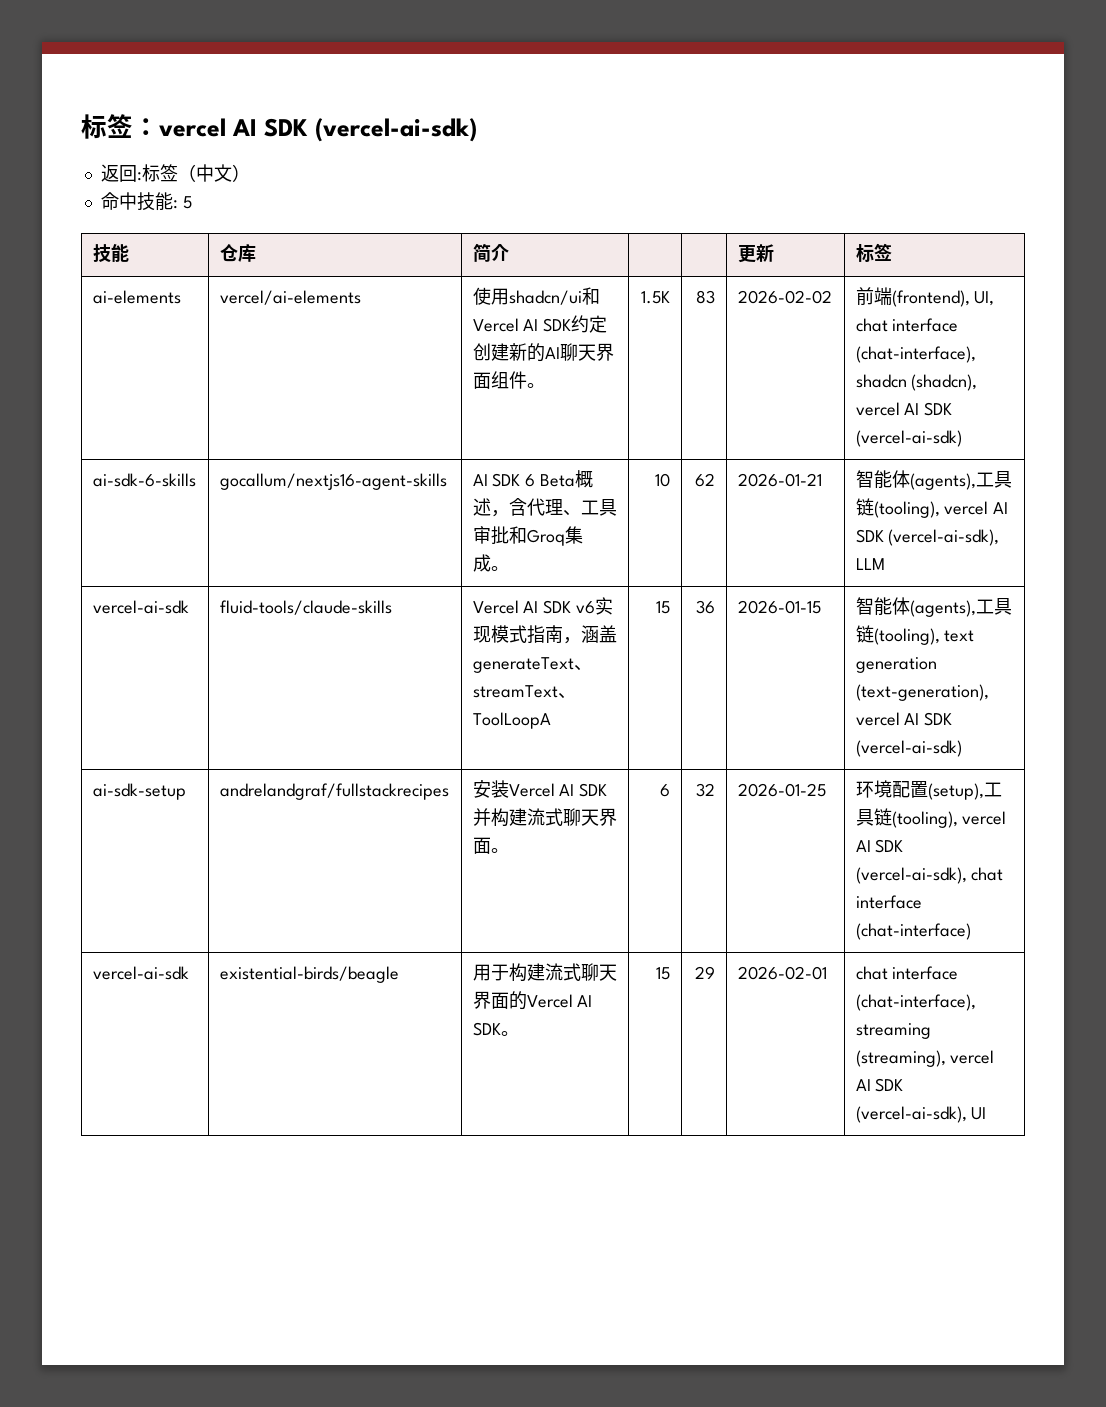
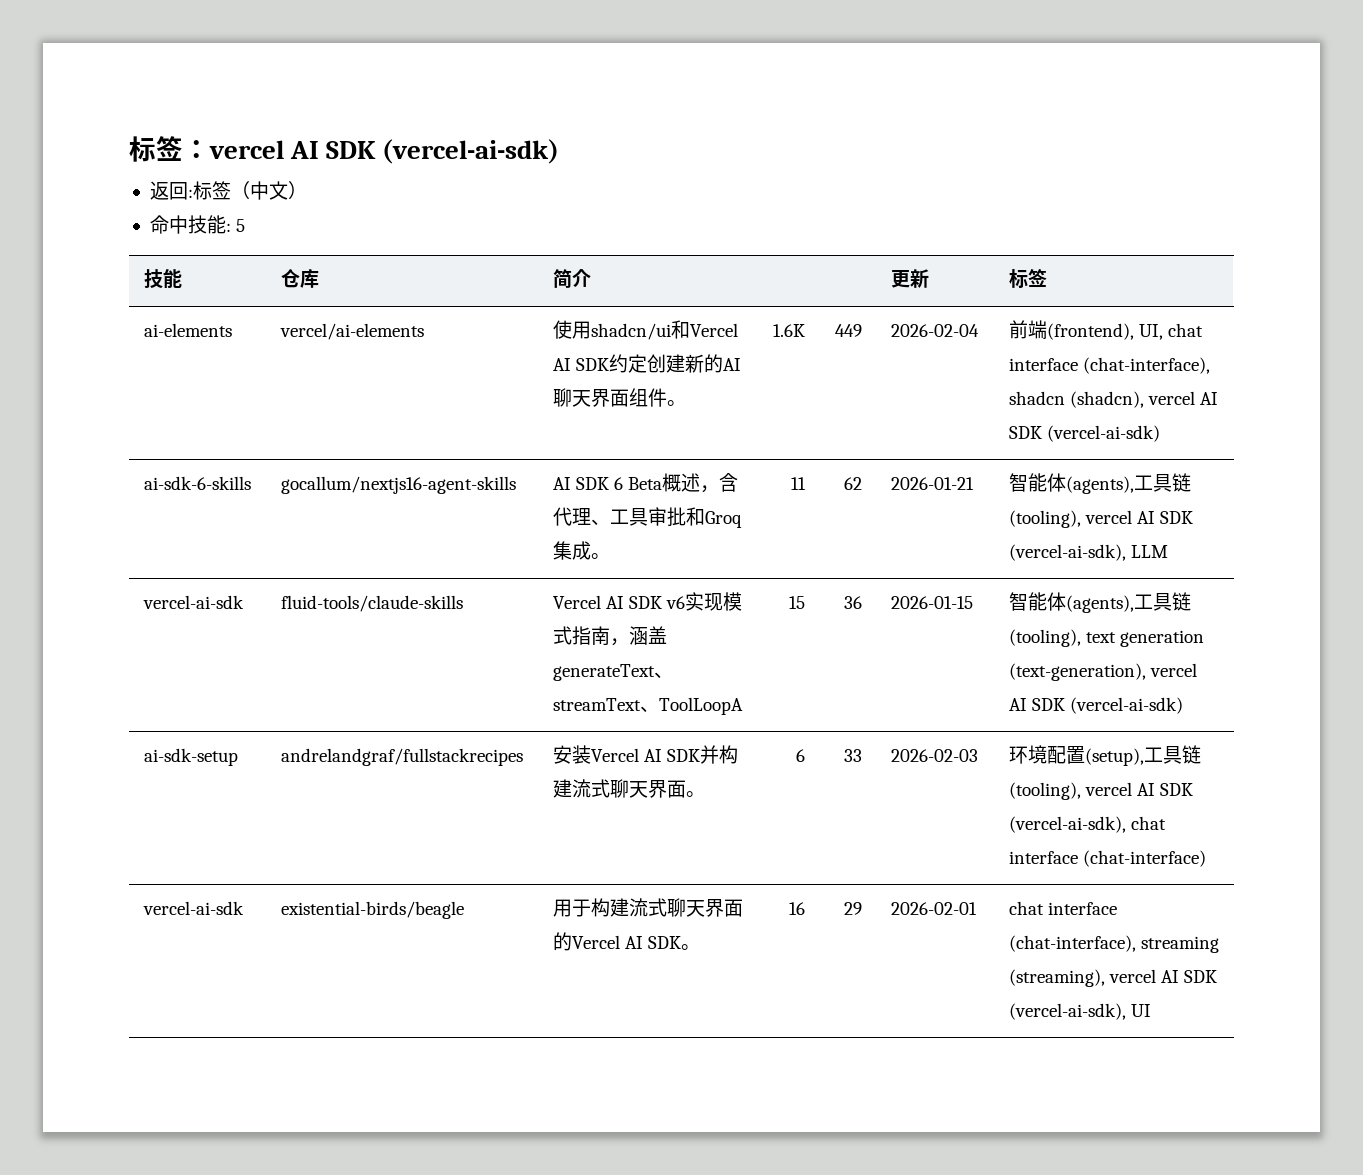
[641,291,671,304] [696,290,716,304] [737,290,832,304] 1.5K | 83 | 2026-02-02 -> [773,324,806,337] [835,324,863,337] [890,324,979,337] 1.6K | 449 | 2026-02-04
[655,473,671,487] 10 -> [791,477,807,490] 11
[696,783,716,797] [737,783,826,797] 32 | 2026-01-25 -> [844,749,863,762] [890,749,978,762] 33 | 2026-02-03
[656,967,671,980] 15 -> [789,902,806,915] 16

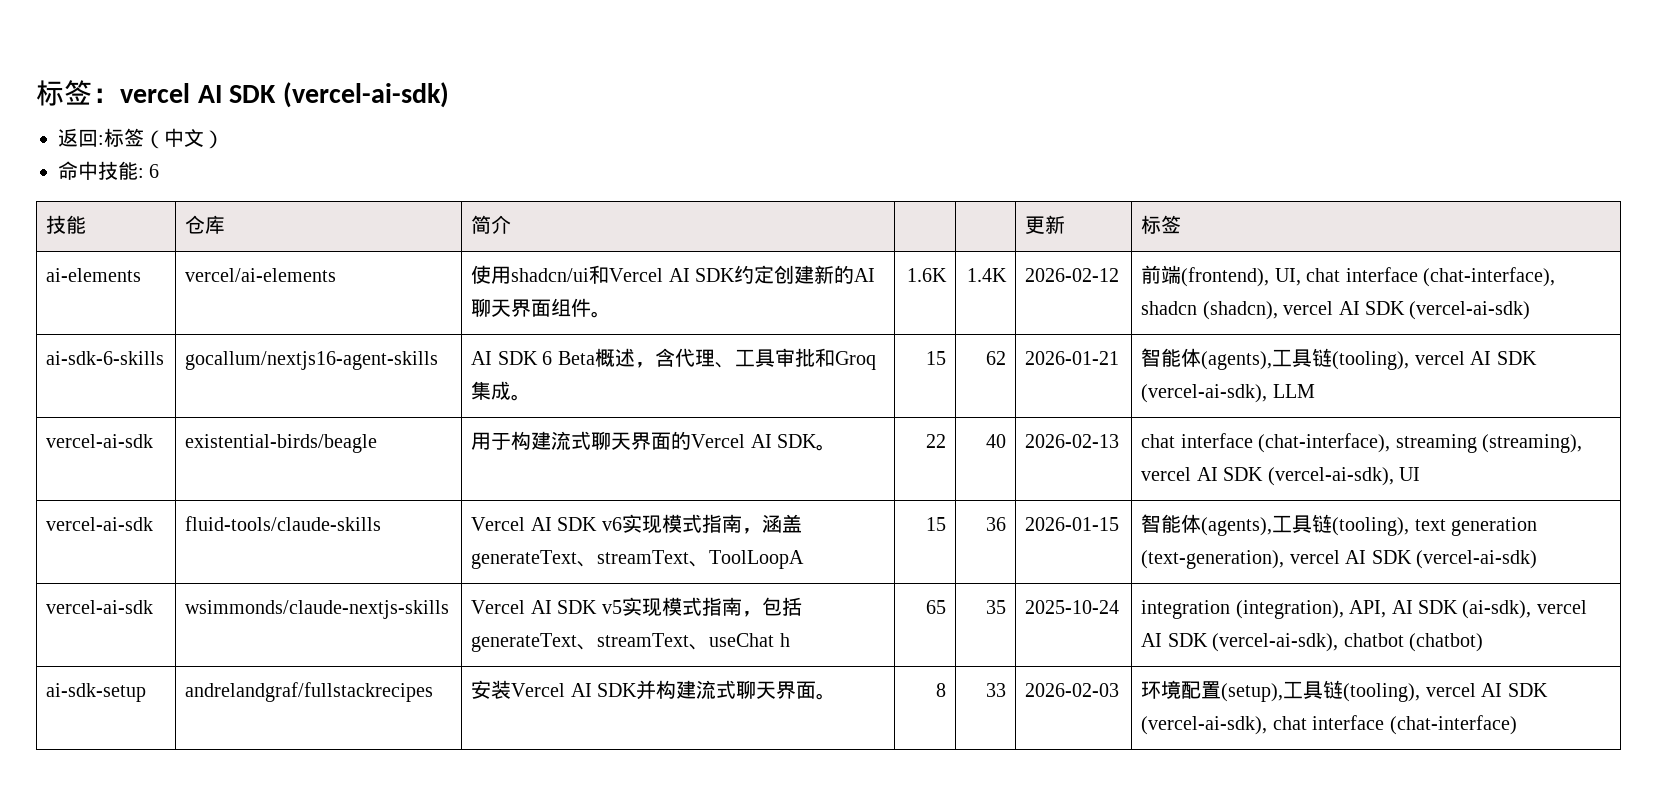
[236,219,246,232] 5 -> [149,164,160,178] 6
[835,324,863,337] [890,324,979,337] 449 | 2026-02-04 -> [966,268,1007,282] [1025,268,1120,282] 1.4K | 2026-02-12
[791,477,807,490] 11 -> [925,351,946,365] 15
(1168, 551) none -> [46,434,154,448] [185,434,378,453] [471,431,837,451] [925,434,946,448] [985,434,1006,448] [1025,434,1120,448] [1141,433,1583,453] [1141,467,1421,486] // vercel-ai-sdk | existential-birds/beagle | 用于构建流式聊天界面的Vercel AI SDK。 | 22 | 40 | 2026-02-13 | chat interface (chat-interface), streaming (streaming), vercel AI SDK (vercel-ai-sdk), UI
(1183, 705) none -> [46,600,154,614] [185,600,450,619] [471,597,802,617] [471,633,790,652] [925,600,946,614] [985,600,1006,614] [1025,600,1120,614] [1141,600,1587,619] [1141,633,1484,652] // vercel-ai-sdk | wsimmonds/claude-nextjs-skills | Vercel AI SDK v5实现模式指南，包括generateText、streamText、useChat h | 65 | 35 | 2025-10-24 | integration (integration), API, AI SDK (ai-sdk), vercel AI SDK (vercel-ai-sdk), chatbot (chatbot)
[796,749,806,762] 6 -> [935,683,946,697] 8
[142,901,244,915] [280,901,464,919] [552,898,743,917] [552,932,700,951] [789,902,806,915] [844,902,863,915] [890,902,977,915] [1008,901,1117,915] [1008,935,1219,953] [1008,969,1218,987] [1008,1003,1151,1020] // vercel-ai-sdk | existential-birds/beagle | 用于构建流式聊天界面的Vercel AI SDK。 | 16 | 29 | 2026-02-01 | chat interface (chat-interface), streaming (streaming), vercel AI SDK (vercel-ai-sdk), UI -> (1517, 725) none

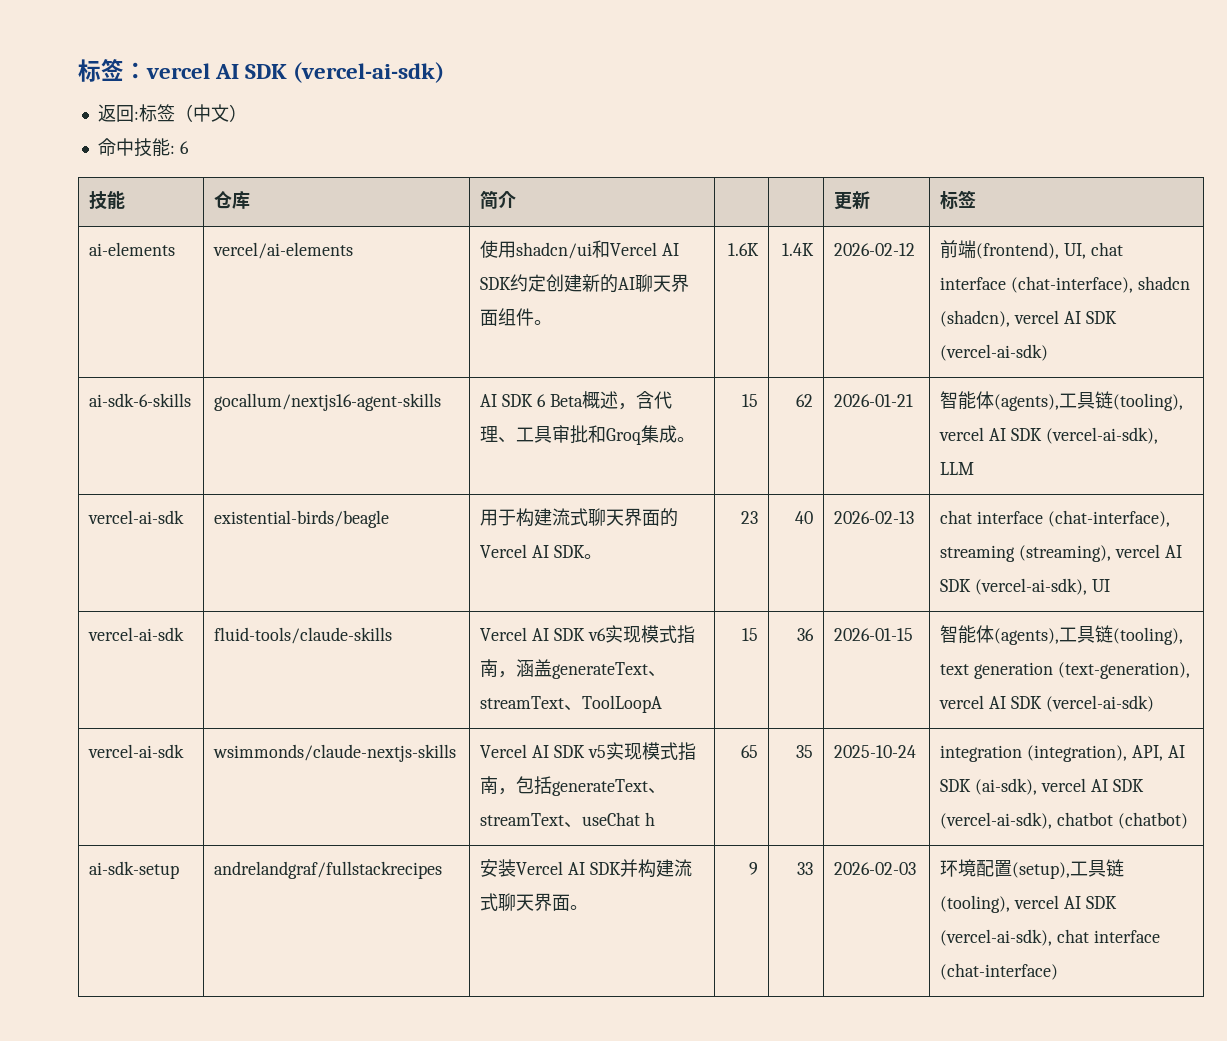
[925,434,946,448] 22 -> [740,511,758,524] 23
[935,683,946,697] 8 -> [748,862,758,875] 9

